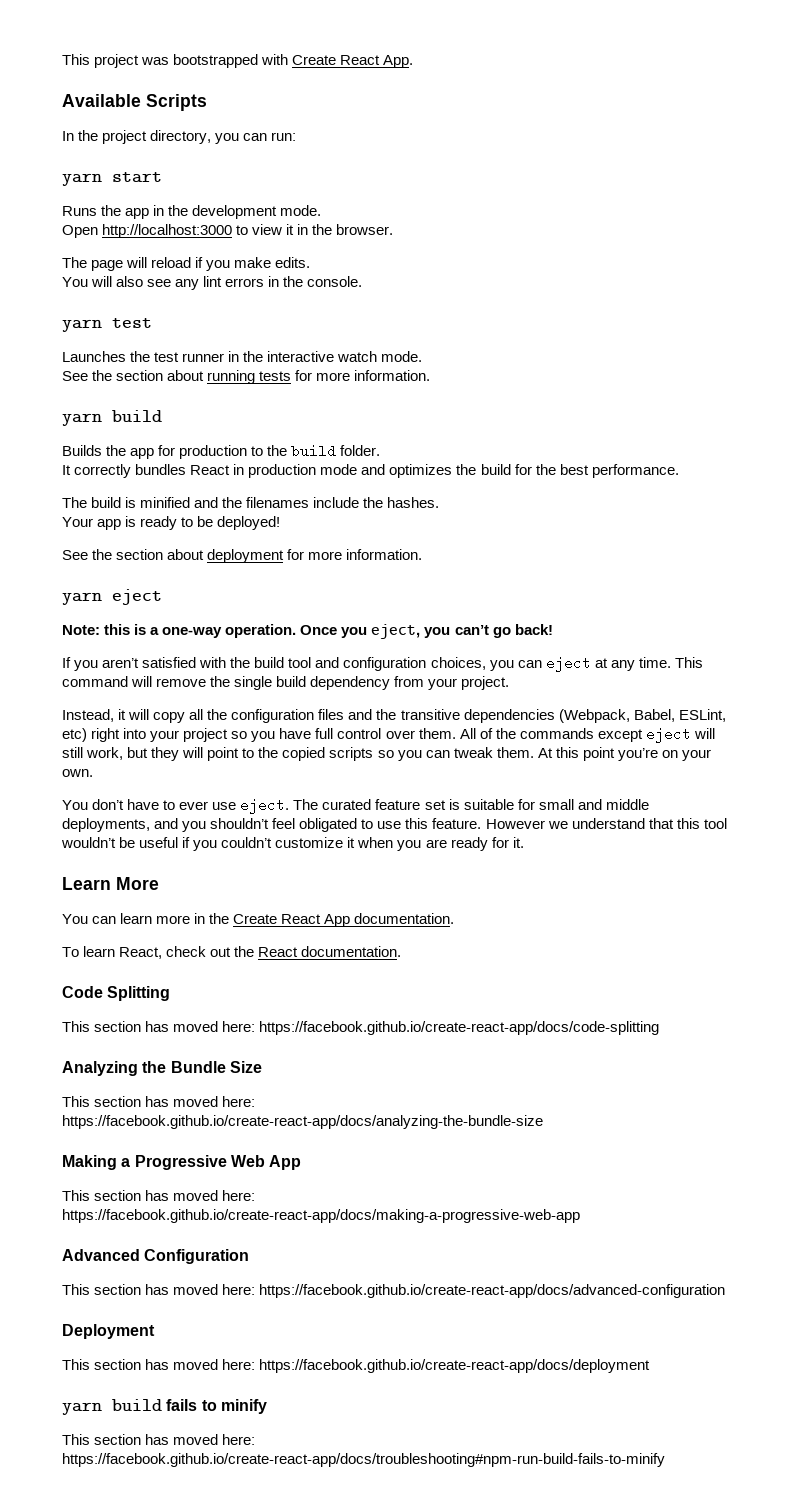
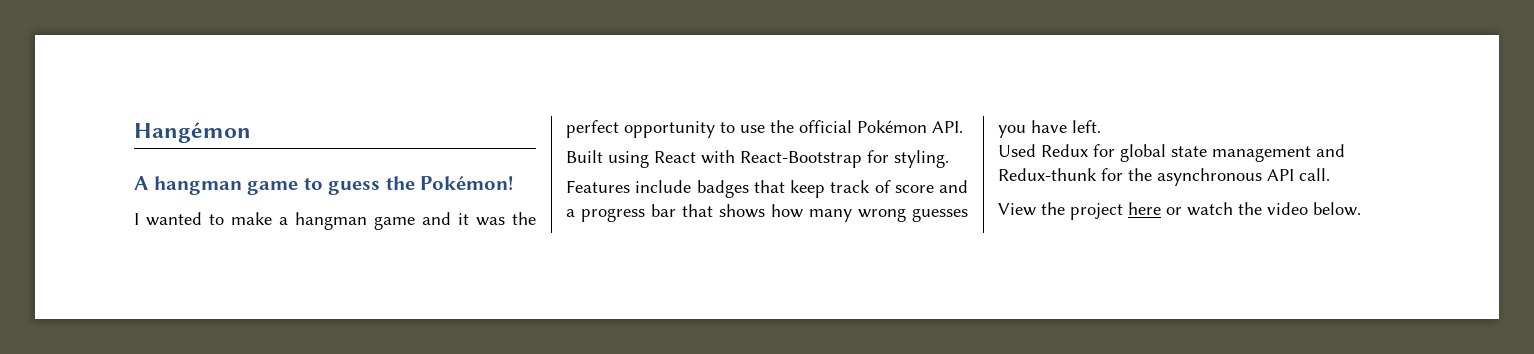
[62,54,414,68] [62,94,207,111] [62,130,297,144] [62,172,162,186] [62,205,322,219] [62,224,394,238] [62,257,311,271] [62,276,363,290] [62,318,152,332] [62,351,423,362] [62,370,431,384] [62,410,162,426] [62,444,381,459] [62,464,679,478] [62,497,440,508] [62,516,281,530] [62,549,423,563] [62,589,162,605] [62,624,553,639] [62,656,703,672] [62,676,510,690] [62,709,726,723] [62,727,715,743] [62,747,711,761] [62,769,93,777] [62,798,649,814] [62,818,727,832] [61,837,524,851] [62,877,159,890] [62,913,455,927] [62,946,402,959] [62,986,171,1001] [62,1021,660,1035] [62,1061,262,1076] [62,1096,256,1107] [62,1115,543,1129] [62,1155,302,1170] [62,1190,256,1201] [62,1209,580,1223] [62,1249,250,1264] [62,1284,726,1298] [62,1324,155,1339] [62,1359,651,1373] [62,1399,267,1415] [62,1434,256,1445] [62,1453,665,1467] This project was bootstrapped with Create React App. // Available Scripts // In the project directory, you can run: // yarn start // Runs the app in the development mode. // Open http://localhost:3000 to view it in the browser. // The page will reload if you make edits. // You will also see any lint errors in the console. // yarn test // Launches the test runner in the interactive watch mode. // See the section about running tests for more information. // yarn build // Builds the app for production to the build folder. // It correctly bundles React in production mode and optimizes the build for the best performance. // The build is minified and the filenames include the hashes. // Your app is ready to be deployed! // See the section about deployment for more information. // yarn eject // Note: this is a one-way operation. Once you eject, you can’t go back! // If you aren’t satisfied with the build tool and configuration choices, you can eject at any time. This command will remove the single build dependency from your project. // Instead, it will copy all the configuration files and the transitive dependencies (Webpack, Babel, ESLint, etc) right into your project so you have full control over them. All of the commands except eject will still work, but they will point to the copied scripts so you can tweak them. At this point you’re on your own. // You don’t have to ever use eject. The curated feature set is suitable for small and middle deployments, and you shouldn’t feel obligated to use this feature. However we understand that this tool wouldn’t be useful if you couldn’t customize it when you are ready for it. // Learn More // You can learn more in the Create React App documentation. // To learn React, check out the React documentation. // Code Splitting // This section has moved here: https://facebook.github.io/create-react-app/docs/code-splitting // Analyzing the Bundle Size // This section has moved here: https://facebook.github.io/create-react-app/docs/analyzing-the-bundle-size // Making a Progressive Web App // This section has moved here: https://facebook.github.io/create-react-app/docs/making-a-progressive-web-app // Advanced Configuration // This section has moved here: https://facebook.github.io/create-react-app/docs/advanced-configuration // Deployment // This section has moved here: https://facebook.github.io/create-react-app/docs/deployment // yarn build fails to minify // This section has moved here: https://facebook.github.io/create-react-app/docs/troubleshooting#npm-run-build-fails-to-minify -> [134,122,251,143] [134,176,515,195] [134,212,536,230] [566,120,963,138] [566,150,949,168] [566,180,968,198] [566,204,968,222] [998,120,1101,138] [998,144,1345,162] [998,168,1330,186] [998,202,1361,220] Hangémon // A hangman game to guess the Pokémon! // I wanted to make a hangman game and it was the perfect opportunity to use the official Pokémon API. // Built using React with React-Bootstrap for styling. // Features include badges that keep track of score and a progress bar that shows how many wrong guesses you have left. // Used Redux for global state management and Redux-thunk for the asynchronous API call. // View the project here or watch the video below.

